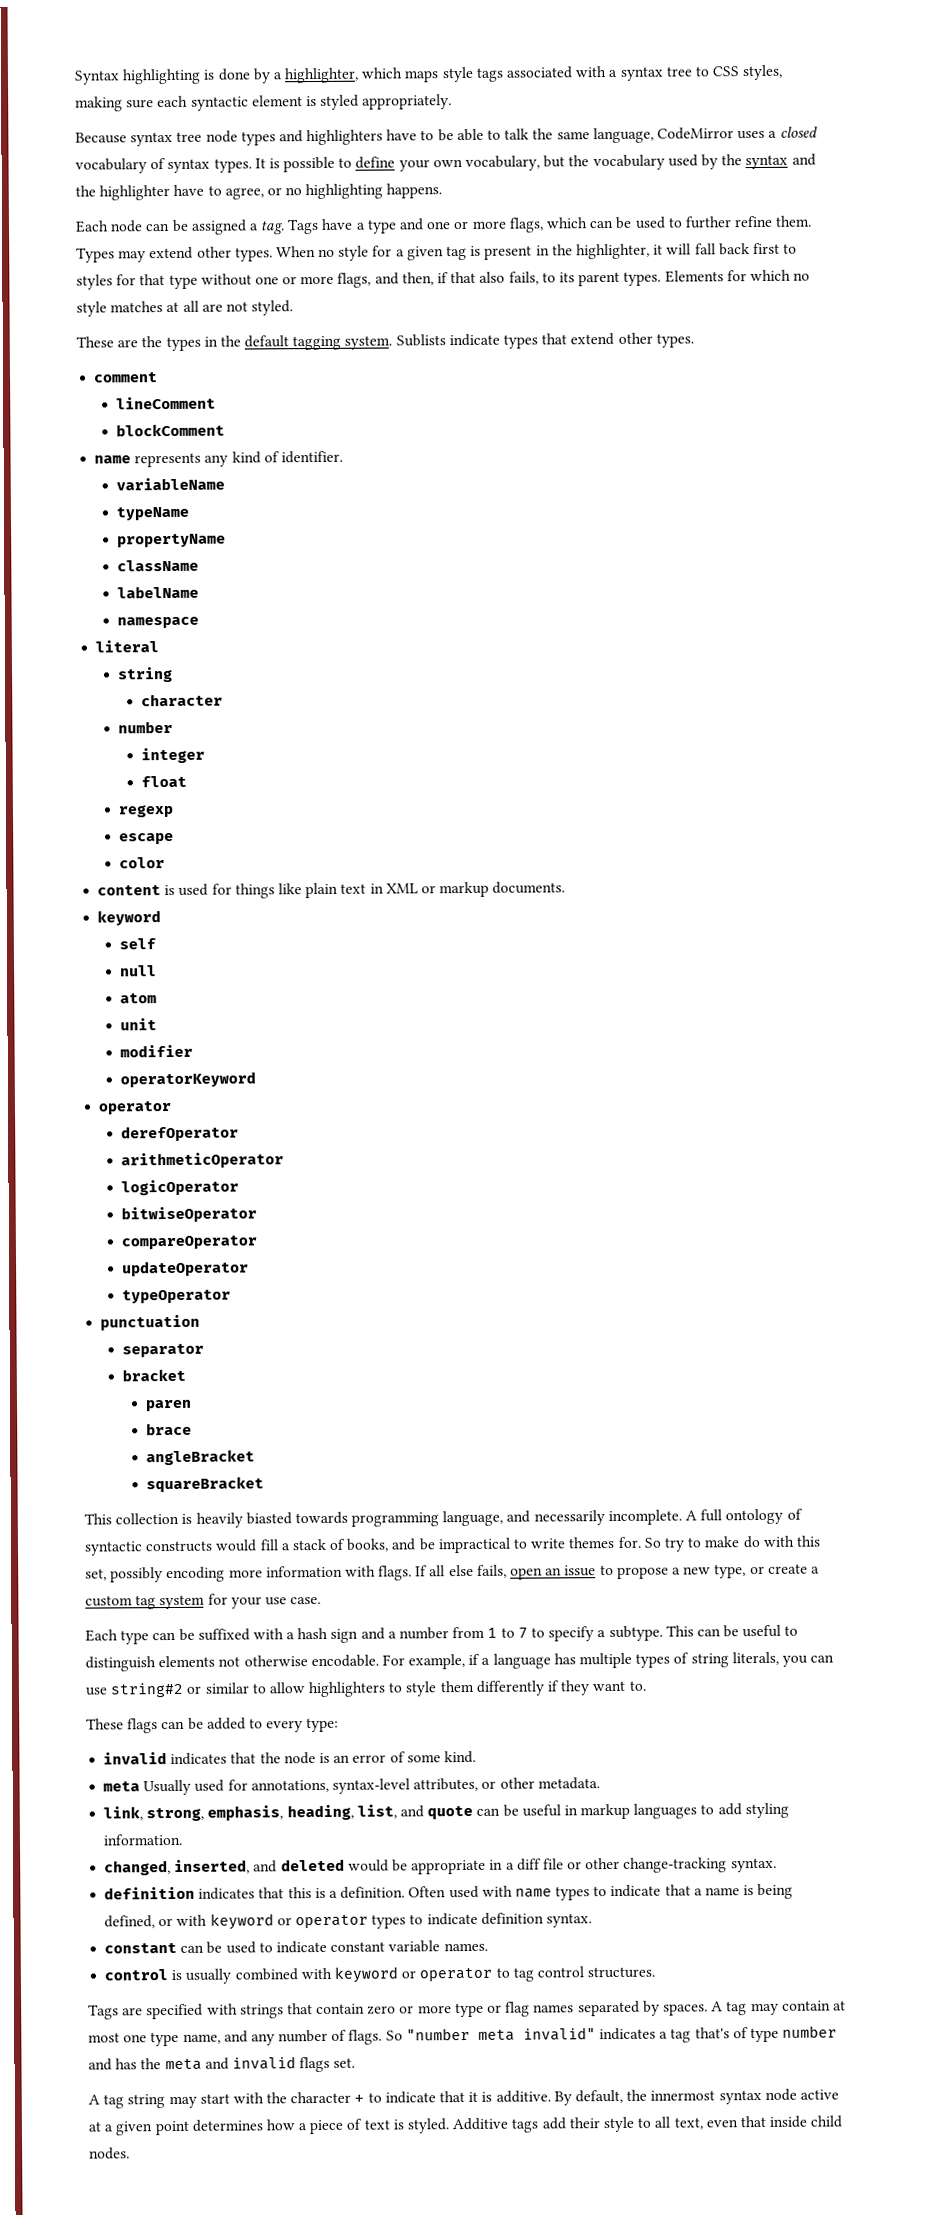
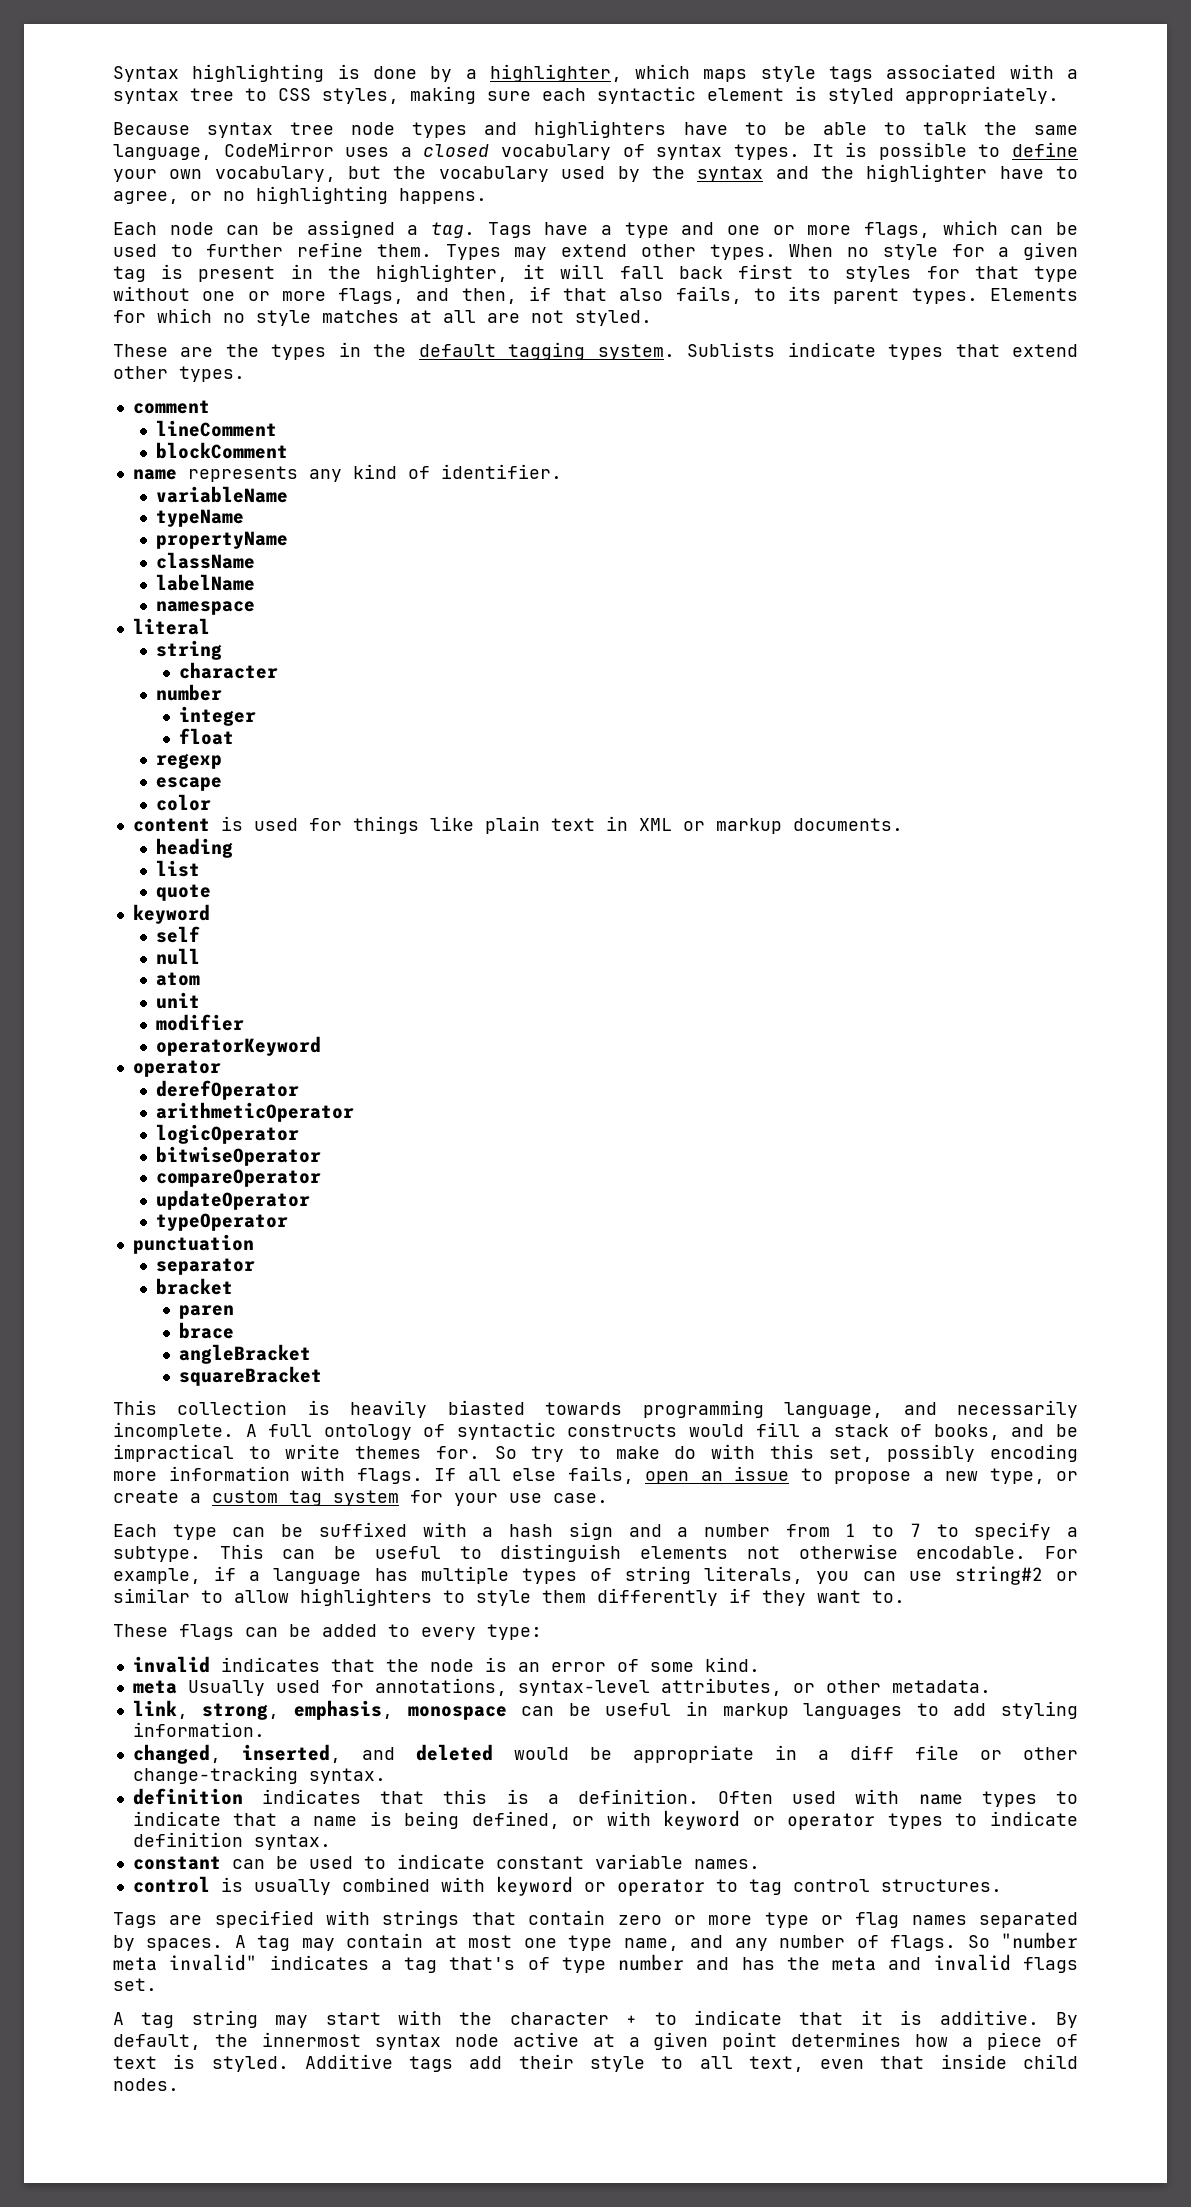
(566, 887) none -> [155,838,233,858] [155,860,200,877] [155,884,211,901] // heading // list // quote
[286,1804,474,1821] heading, list, and quote -> [407,1706,507,1720] monospace

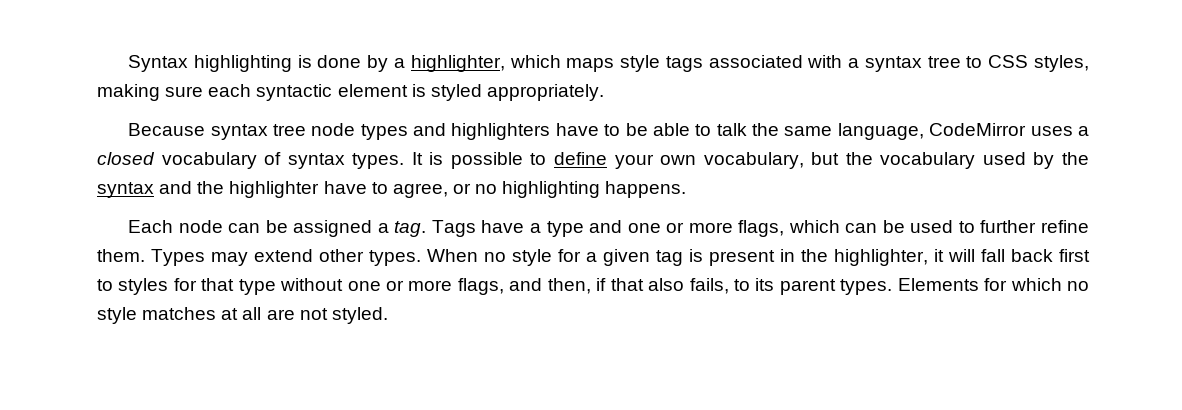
[113,342,1078,360] [113,366,245,382] [132,400,210,414] [155,420,277,437] [155,442,288,459] [132,464,562,482] [155,486,288,503] [155,509,244,527] [155,531,288,549] [155,552,255,569] [155,574,255,591] [155,601,255,615] [132,618,210,635] [155,640,222,660] [178,662,278,679] [155,684,222,701] [178,706,256,726] [178,728,234,745] [155,753,222,769] [155,777,222,791] [155,794,211,811] [132,816,903,834] [155,838,233,858] [155,860,200,877] [155,884,211,901] [132,904,210,924] [155,926,200,943] [155,948,200,965] [155,972,200,986] [155,992,200,1009] [155,1014,244,1031] [155,1036,321,1056] [132,1060,221,1077] [155,1080,299,1100] [155,1102,354,1122] [155,1124,299,1144] [155,1146,321,1166] [155,1169,321,1187] [155,1190,310,1210] [155,1213,288,1231] [132,1234,254,1254] [155,1258,255,1275] [155,1278,233,1295] [178,1305,234,1319] [178,1322,234,1339] [178,1344,311,1364] [178,1366,322,1386] [113,1400,1078,1418] [113,1422,1078,1440] [113,1444,1078,1462] [113,1466,1078,1484] [113,1490,608,1506] [113,1522,1078,1540] [113,1544,1078,1562] [113,1566,1078,1585] [113,1588,905,1606] [113,1624,542,1640] [132,1656,760,1673] [132,1678,991,1696] [132,1700,1079,1720] [132,1722,265,1737] [132,1744,1078,1764] [132,1766,386,1784] [132,1788,1079,1807] [132,1810,1079,1830] [132,1832,331,1850] [132,1854,760,1870] [132,1876,1002,1896] [113,1910,1078,1928] [113,1932,1079,1951] [113,1954,1078,1973] [113,1978,157,1991] [113,2010,1078,2028] [113,2032,1078,2050] [113,2054,1079,2072] [113,2078,179,2091] // These are the types in the default tagging system. Sublists indicate types that extend other types. // comment // lineComment // blockComment // name represents any kind of identifier. // variableName // typeName // propertyName // className // labelName // namespace // literal // string // character // number // integer // float // regexp // escape // color // content is used for things like plain text in XML or markup documents. // heading // list // quote // keyword // self // null // atom // unit // modifier // operatorKeyword // operator // derefOperator // arithmeticOperator // logicOperator // bitwiseOperator // compareOperator // updateOperator // typeOperator // punctuation // separator // bracket // paren // brace // angleBracket // squareBracket // This collection is heavily biasted towards programming language, and necessarily incomplete. A full ontology of syntactic constructs would fill a stack of books, and be impractical to write themes for. So try to make do with this set, possibly encoding more information with flags. If all else fails, open an issue to propose a new type, or create a custom tag system for your use case. // Each type can be suffixed with a hash sign and a number from 1 to 7 to specify a subtype. This can be useful to distinguish elements not otherwise encodable. For example, if a language has multiple types of string literals, you can use string#2 or similar to allow highlighters to style them differently if they want to. // These flags can be added to every type: // invalid indicates that the node is an error of some kind. // meta Usually used for annotations, syntax-level attributes, or other metadata. // link, strong, emphasis, monospace can be useful in markup languages to add styling information. // changed, inserted, and deleted would be appropriate in a diff file or other change-tracking syntax. // definition indicates that this is a definition. Often used with name types to indicate that a name is being defined, or with keyword or operator types to indicate definition syntax. // constant can be used to indicate constant variable names. // control is usually combined with keyword or operator to tag control structures. // Tags are specified with strings that contain zero or more type or flag names separated by spaces. A tag may contain at most one type name, and any number of flags. So "number meta invalid" indicates a tag that's of type number and has the meta and invalid flags set. // A tag string may start with the character + to indicate that it is additive. By default, the innermost syntax node active at a given point determines how a piece of text is styled. Additive tags add their style to all text, even that inside child nodes. -> (388, 315) none

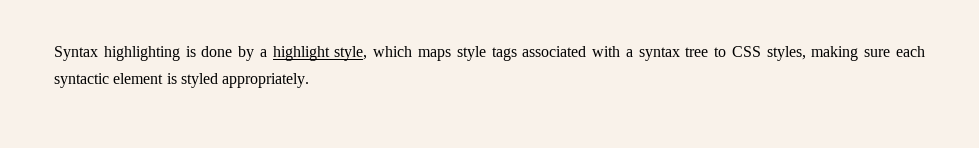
[410,55,505,72] highlighter, -> [272,46,368,61] highlight style,
[128,123,1089,140] [97,152,1089,169] [97,181,687,198] [128,220,1089,237] [97,249,1090,266] [97,278,1089,295] [97,307,388,324] // Because syntax tree node types and highlighters have to be able to talk the same language, CodeMirror uses a closed vocabulary of syntax types. It is possible to define your own vocabulary, but the vocabulary used by the syntax and the highlighter have to agree, or no highlighting happens. // Each node can be assigned a tag. Tags have a type and one or more flags, which can be used to further refine them. Types may extend other types. When no style for a given tag is present in the highlighter, it will fall back first to styles for that type without one or more flags, and then, if that also fails, to its parent types. Elements for which no style matches at all are not styled. -> (310, 80) none

